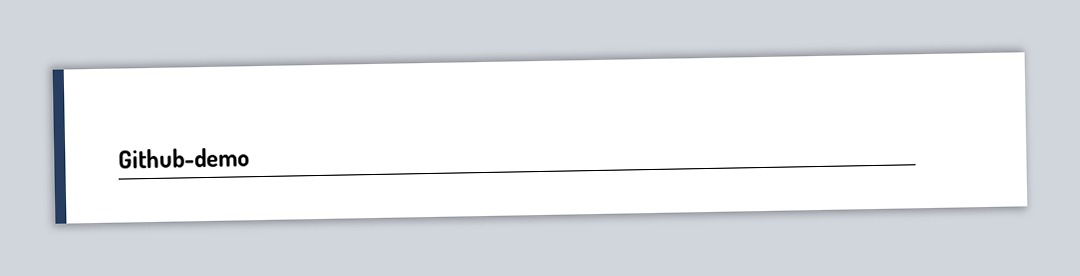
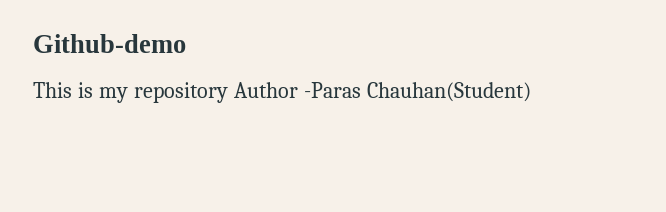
(250, 158) none -> [33,82,531,103] // This is my repository Author -Paras Chauhan(Student)

